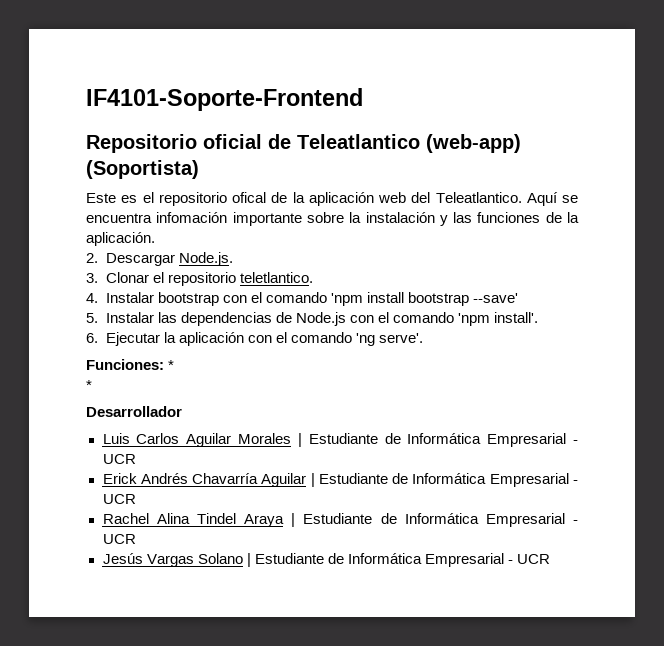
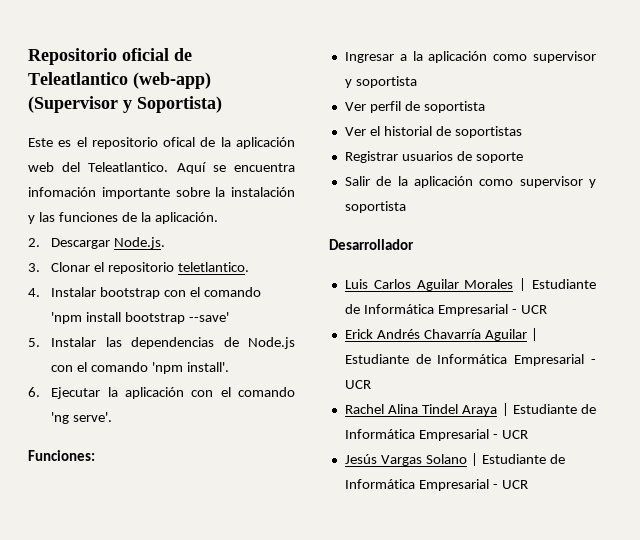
[86,88,363,111] IF4101-Soporte-Frontend // -> (28, 56) none
[86,160,199,179] (Soportista) -> [28,96,222,113] (Supervisor y Soportista)
[168,360,175,370] [86,380,92,390] * // * -> [344,51,596,63] [344,76,417,88] [344,101,485,113] [344,126,522,138] [344,151,523,163] [344,176,596,188] [344,201,406,213] // Ingresar a la aplicación como supervisor y soportista // Ver perfil de soportista // Ver el historial de soportistas // Registrar usuarios de soporte // Salir de la aplicación como supervisor y soportista

